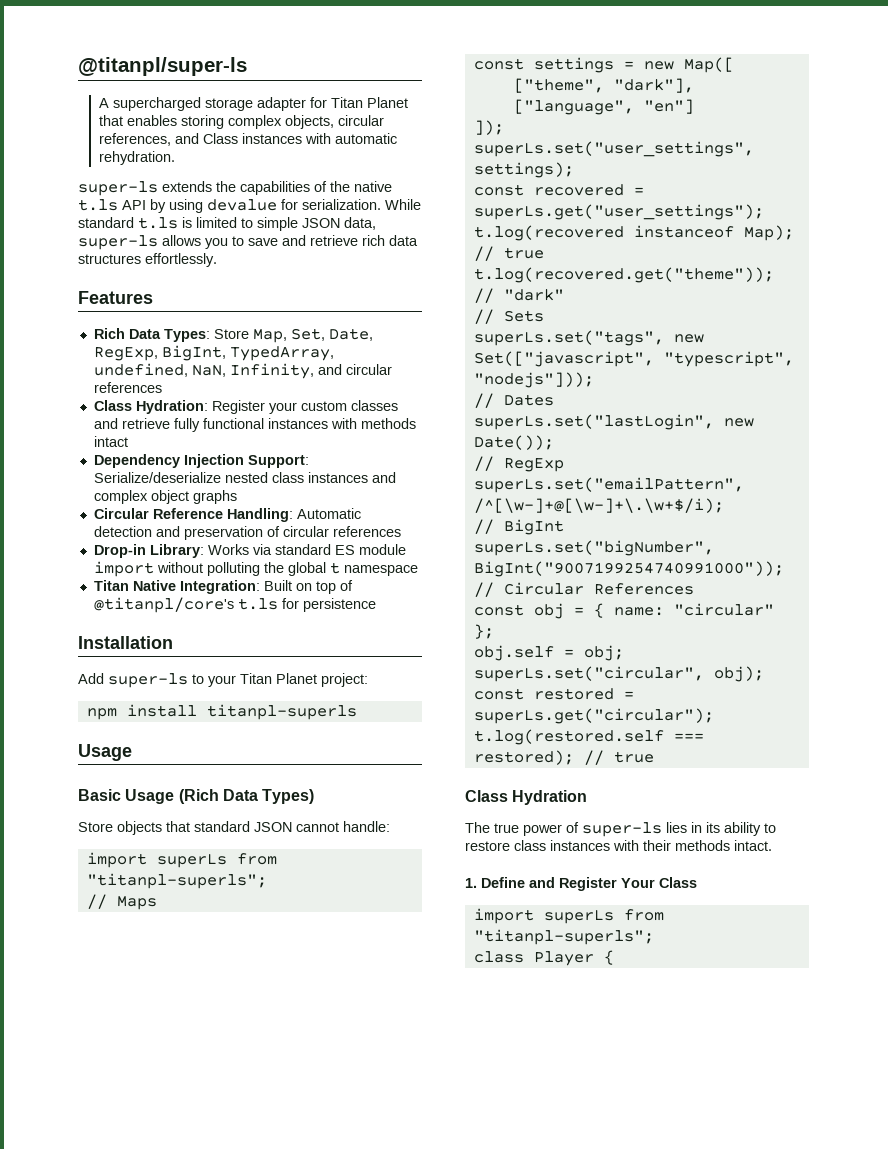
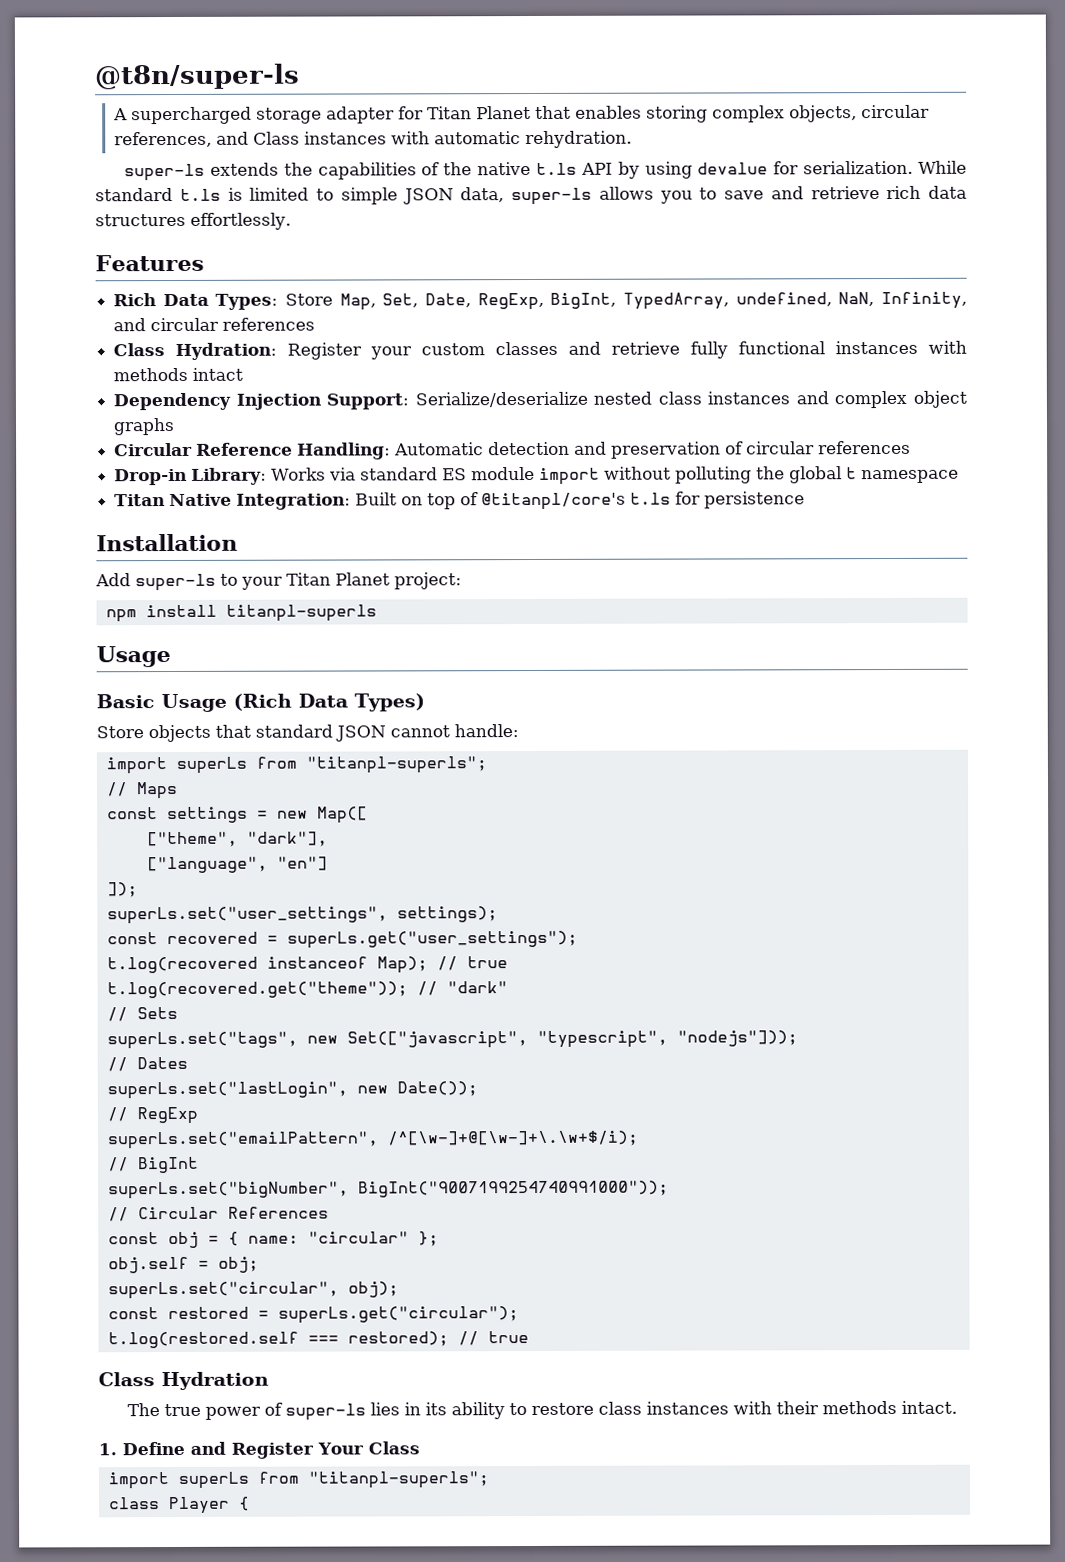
[78,57,247,76] @titanpl/super-ls -> [94,63,300,90] @t8n/super-ls

